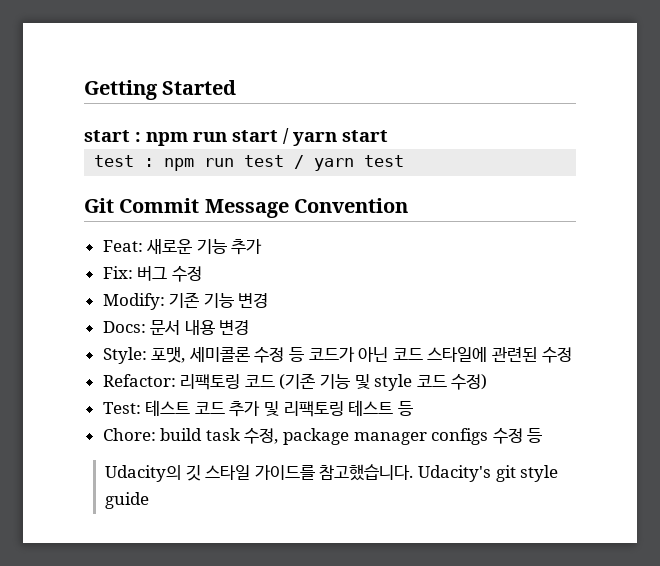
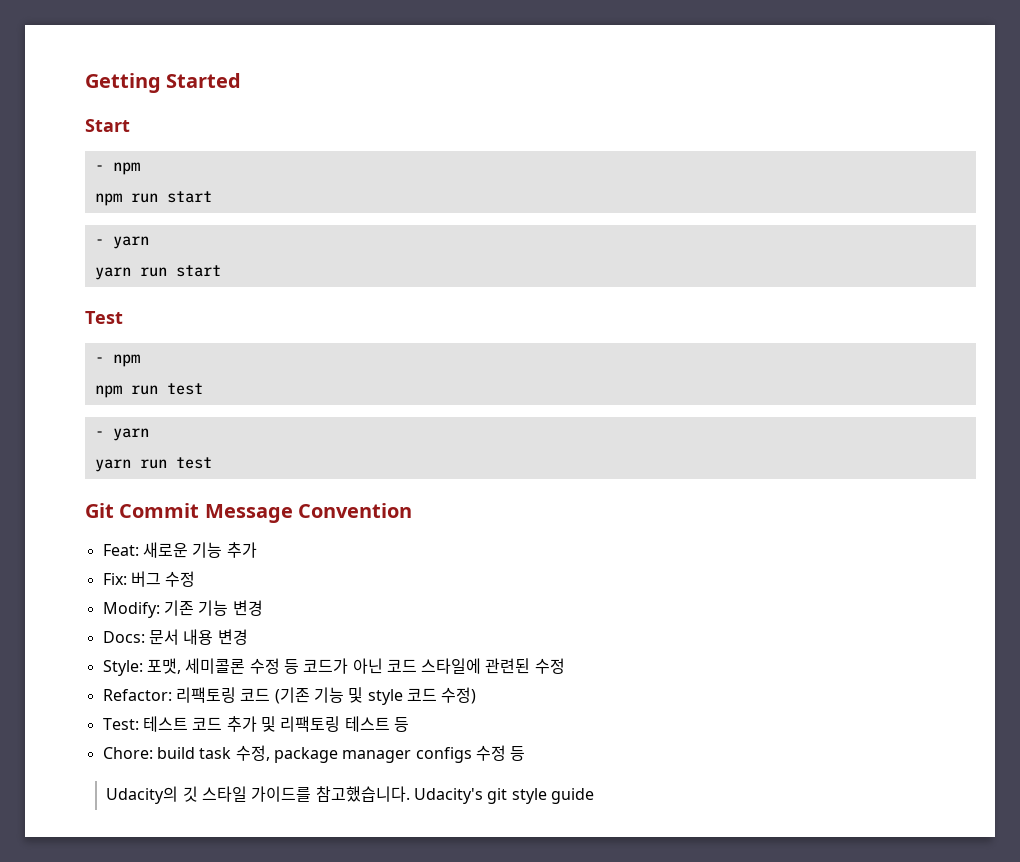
[84,130,141,142] start : -> [85,119,130,132] [94,162,140,175] Start // - npm //
[283,128,388,146] [94,155,155,167] / yarn start // test : -> [94,236,149,249] [94,265,221,280] [85,311,123,324] [94,354,140,367] // - yarn // yarn run start // Test // - npm //
[294,155,355,171] / yarn -> [94,428,149,441] [94,459,167,472] // - yarn // yarn run

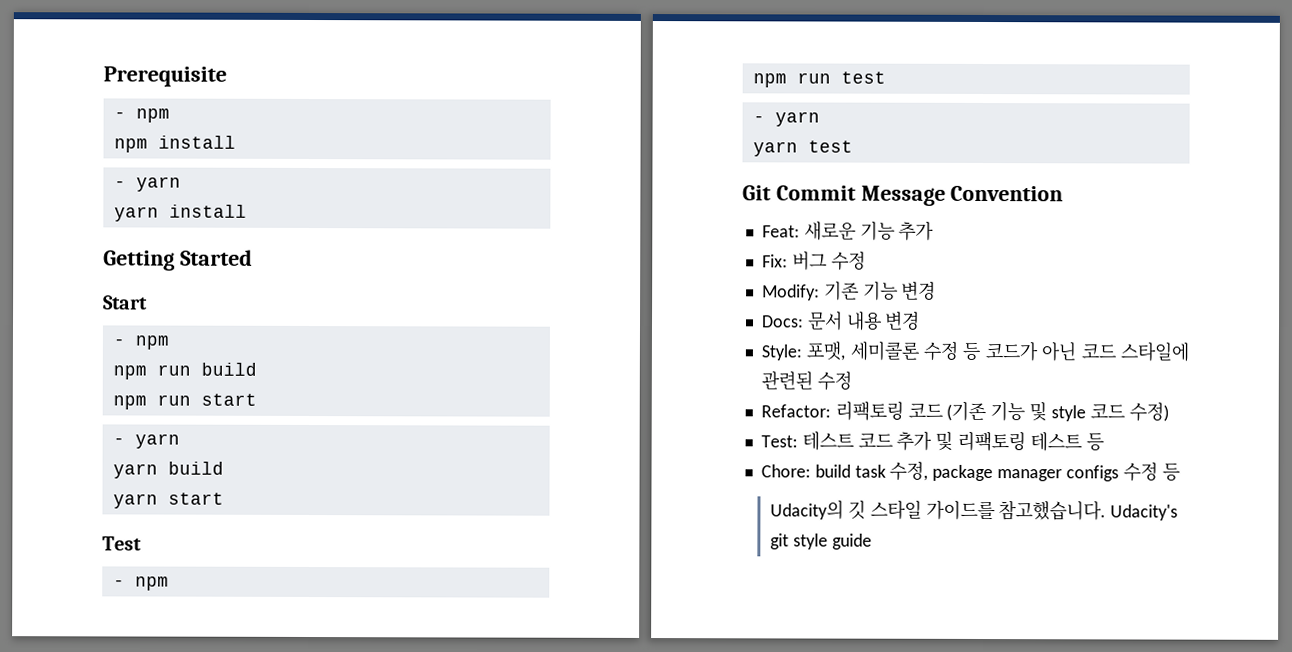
(85, 83) none -> [103,66,227,87] [113,108,170,123] [113,135,236,153] [113,176,181,192] [113,204,247,222] Prerequisite // - npm // npm install // - yarn // yarn install //
(140, 168) none -> [112,362,257,380] // npm run build
[139,267,167,277] run -> [167,461,224,475] [112,493,158,509] build // yarn
[139,459,167,469] run -> (798, 149) none

